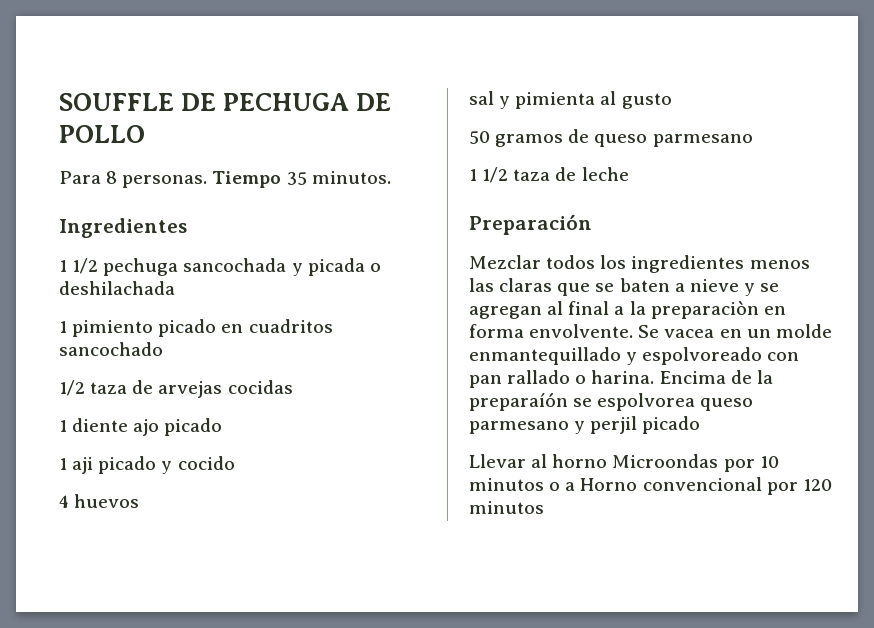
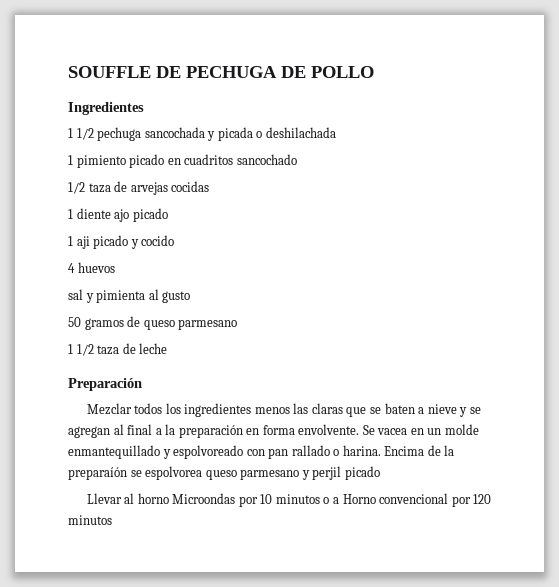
[59,171,391,188] // Para 8 personas. Tiempo 35 minutos. -> (374, 72) none
[650,300,759,319] preparaciòn -> [178,425,243,438] preparación

